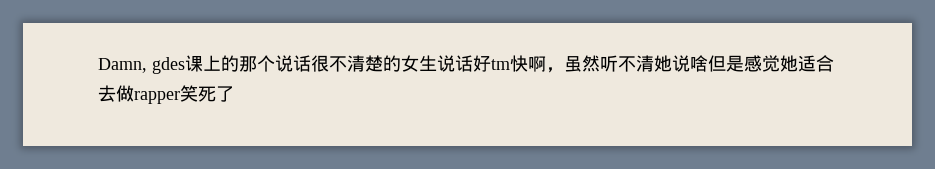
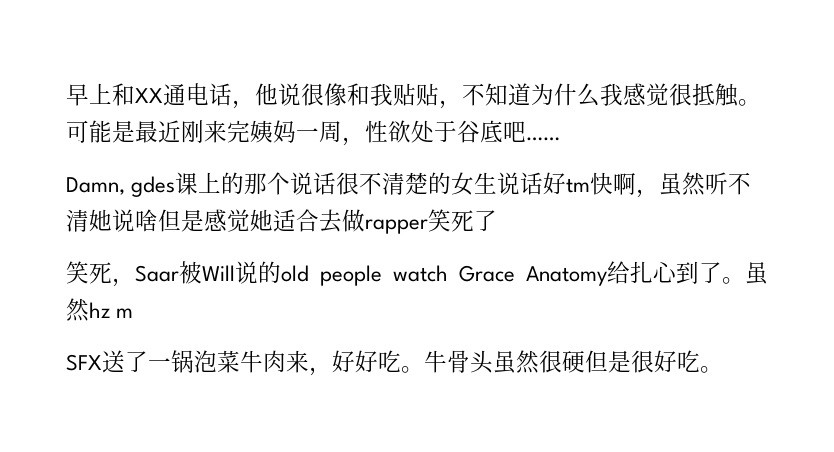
(98, 65) none -> [66,83,761,109] [66,120,560,146] 早上和XX通电话，他说很像和我贴贴，不知道为什么我感觉很抵触。可能是最近刚来完姨妈一周，性欲处于谷底吧…… //
(234, 94) none -> [66,261,768,287] [66,298,134,322] [66,350,723,376] // 笑死，Saar被Will说的old people watch Grace Anatomy给扎心到了。虽然hz m // SFX送了一锅泡菜牛肉来，好好吃。牛骨头虽然很硬但是很好吃。

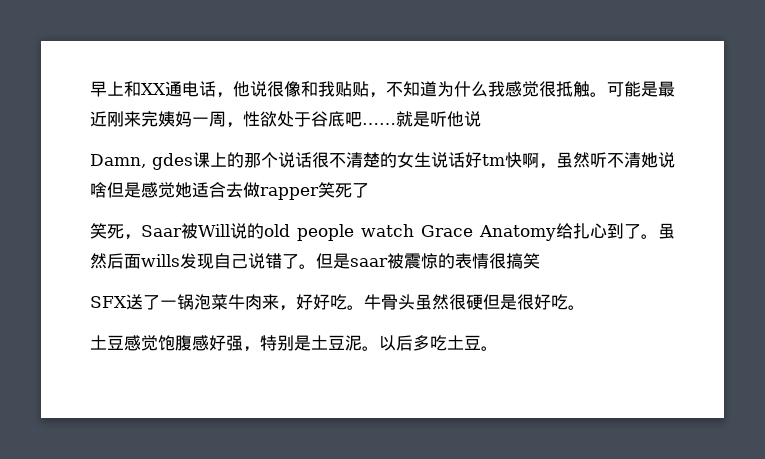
(560, 139) none -> [396,111,481,127] 就是听他说
[89,302,134,318] hz m -> [107,253,540,269] 后面wills发现自己说错了。但是saar被震惊的表情很搞笑
(723, 369) none -> [90,335,498,352] // 土豆感觉饱腹感好强，特别是土豆泥。以后多吃土豆。

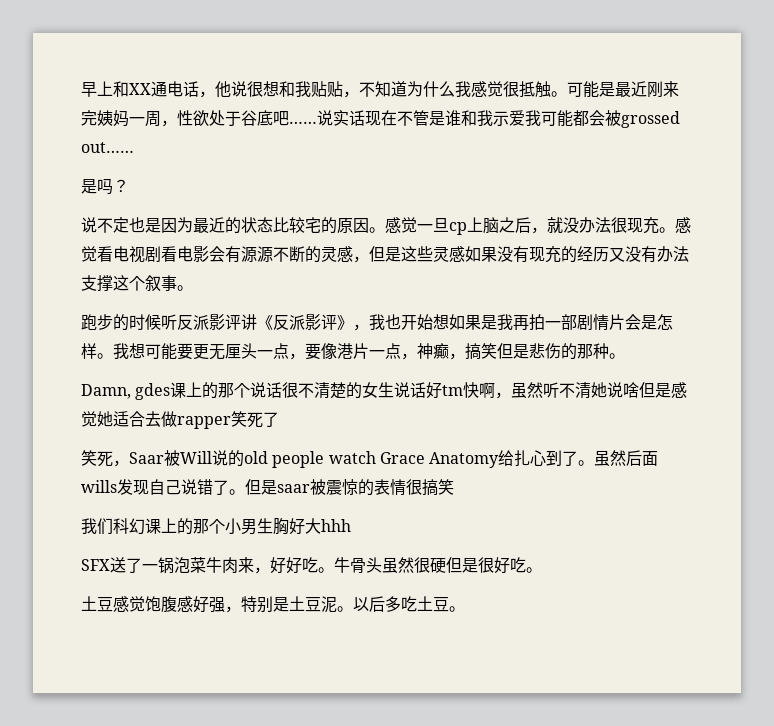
[284,81,301,97] 像 -> [263,81,279,97] 想
[396,111,481,127] 就是听他说 -> [317,110,680,128] [81,142,134,153] [81,178,129,195] [81,217,691,235] [81,246,689,263] [81,275,193,292] [81,314,673,331] [81,343,625,360] 说实话现在不管是谁和我示爱我可能都会被grossed out…… // 是吗？ // 说不定也是因为最近的状态比较宅的原因。感觉一旦cp上脑之后，就没办法很现充。感觉看电视剧看电影会有源源不断的灵感，但是这些灵感如果没有现充的经历又没有办法支撑这个叙事。 // 跑步的时候听反派影评讲《反派影评》，我也开始想如果是我再拍一部剧情片会是怎样。我想可能要更无厘头一点，要像港片一点，神癫，搞笑但是悲伤的那种。
(540, 261) none -> [81,518,351,535] // 我们科幻课上的那个小男生胸好大hhh

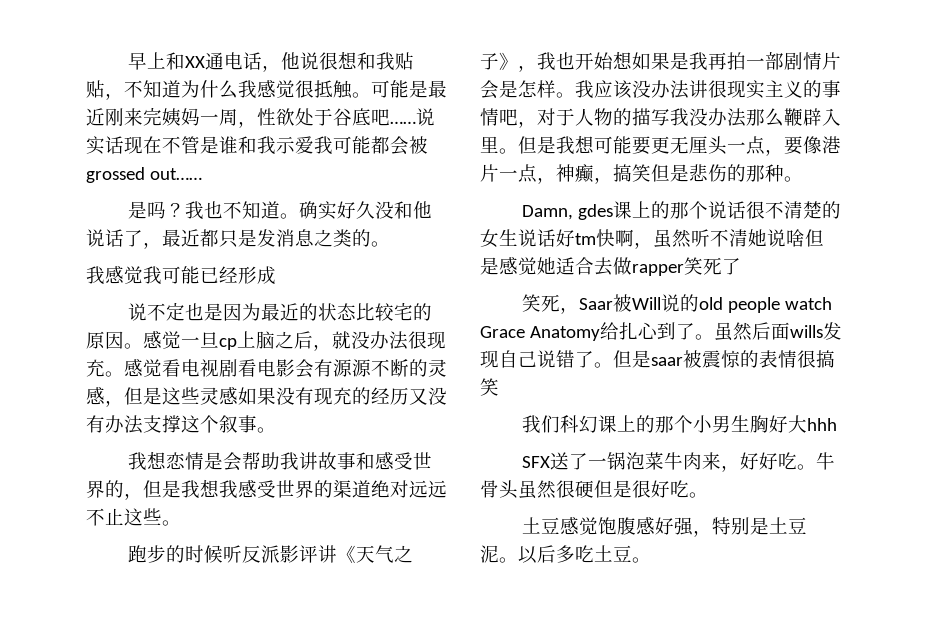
(129, 186) none -> [185,201,433,220] [86,229,390,249] [86,266,276,285] 我也不知道。确实好久没和他说话了，最近都只是发消息之类的。 // 我感觉我可能已经形成
(193, 288) none -> [128,451,433,471] [86,479,447,500] [86,508,181,526] // 我想恋情是会帮助我讲故事和感受世界的，但是我想我感受世界的渠道绝对远远不止这些。
[273,314,337,330] 反派影评 -> [356,545,414,563] [480,53,499,70] 天气之子
(129, 351) none -> [594,80,841,99] [480,108,841,128] [480,136,575,154] 应该没办法讲很现实主义的事情吧，对于人物的描写我没办法那么鞭辟入里。但是我

